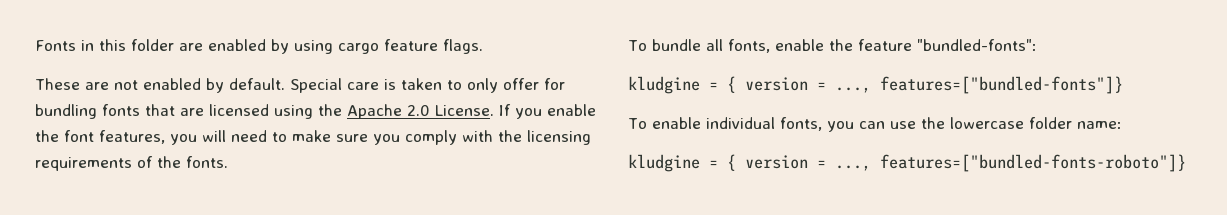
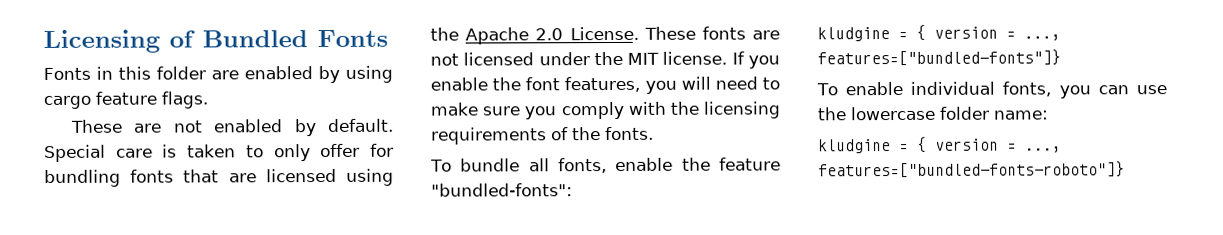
(35, 45) none -> [43,29,388,53] Licensing of Bundled Fonts //
(494, 110) none -> [643,26,780,40] [430,51,728,66] These fonts are not licensed under the MIT license.

